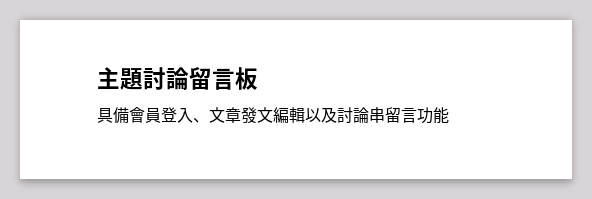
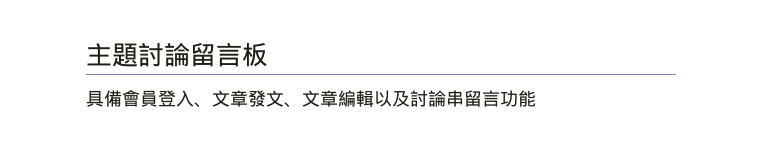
(273, 115) none -> [284,90,338,108] 、文章

